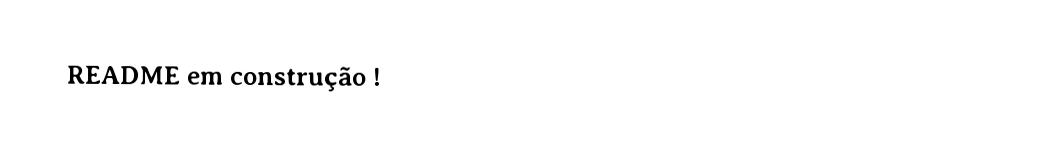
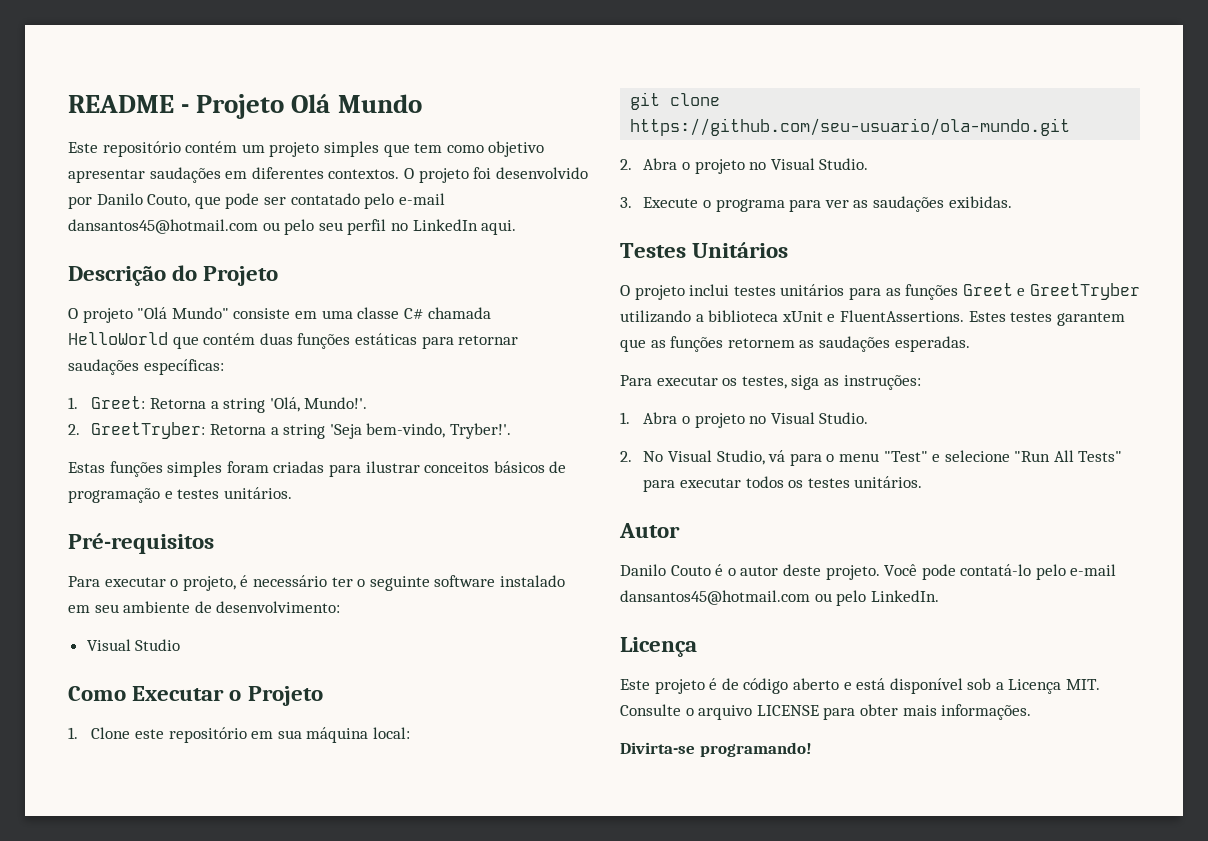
[186,65,383,92] em construção ! -> [181,94,422,119] [68,141,545,157] [68,167,588,183] [68,193,445,209] [68,219,517,235] [68,265,279,286] [68,307,492,323] [68,332,519,349] [68,359,224,375] [68,396,368,413] [68,422,511,439] [68,461,567,477] [68,487,292,503] [68,533,214,554] [68,575,565,591] [68,601,341,613] [86,639,181,651] [68,686,323,706] [68,727,410,743] [630,92,721,110] [630,118,1071,136] [620,158,869,174] [620,196,1012,212] [620,242,789,258] [620,283,1140,300] [620,310,1125,326] [620,336,970,352] [620,375,921,390] [620,412,869,428] [620,450,1123,466] [643,476,923,492] [619,523,680,538] [620,564,1117,580] [620,590,939,606] [620,637,697,657] [620,678,1101,694] [620,704,1032,720] [620,742,812,757] - Projeto Olá Mundo // Este repositório contém um projeto simples que tem como objetivo apresentar saudações em diferentes contextos. O projeto foi desenvolvido por Danilo Couto, que pode ser contatado pelo e-mail dansantos45@hotmail.com ou pelo seu perfil no LinkedIn aqui. // Descrição do Projeto // O projeto "Olá Mundo" consiste em uma classe C# chamada HelloWorld que contém duas funções estáticas para retornar saudações específicas: // 1. Greet: Retorna a string 'Olá, Mundo!'. // 2. GreetTryber: Retorna a string 'Seja bem-vindo, Tryber!'. // Estas funções simples foram criadas para ilustrar conceitos básicos de programação e testes unitários. // Pré-requisitos // Para executar o projeto, é necessário ter o seguinte software instalado em seu ambiente de desenvolvimento: // Visual Studio // Como Executar o Projeto // 1. Clone este repositório em sua máquina local: // git clone https://github.com/seu-usuario/ola-mundo.git // 2. Abra o projeto no Visual Studio. // 3. Execute o programa para ver as saudações exibidas. // Testes Unitários // O projeto inclui testes unitários para as funções Greet e GreetTryber utilizando a biblioteca xUnit e FluentAssertions. Estes testes garantem que as funções retornem as saudações esperadas. // Para executar os testes, siga as instruções: // 1. Abra o projeto no Visual Studio. // 2. No Visual Studio, vá para o menu "Test" e selecione "Run All Tests" para executar todos os testes unitários. // Autor // Danilo Couto é o autor deste projeto. Você pode contatá-lo pelo e-mail dansantos45@hotmail.com ou pelo LinkedIn. // Licença // Este projeto é de código aberto e está disponível sob a Licença MIT. Consulte o arquivo LICENSE para obter mais informações. // Divirta-se programando!

